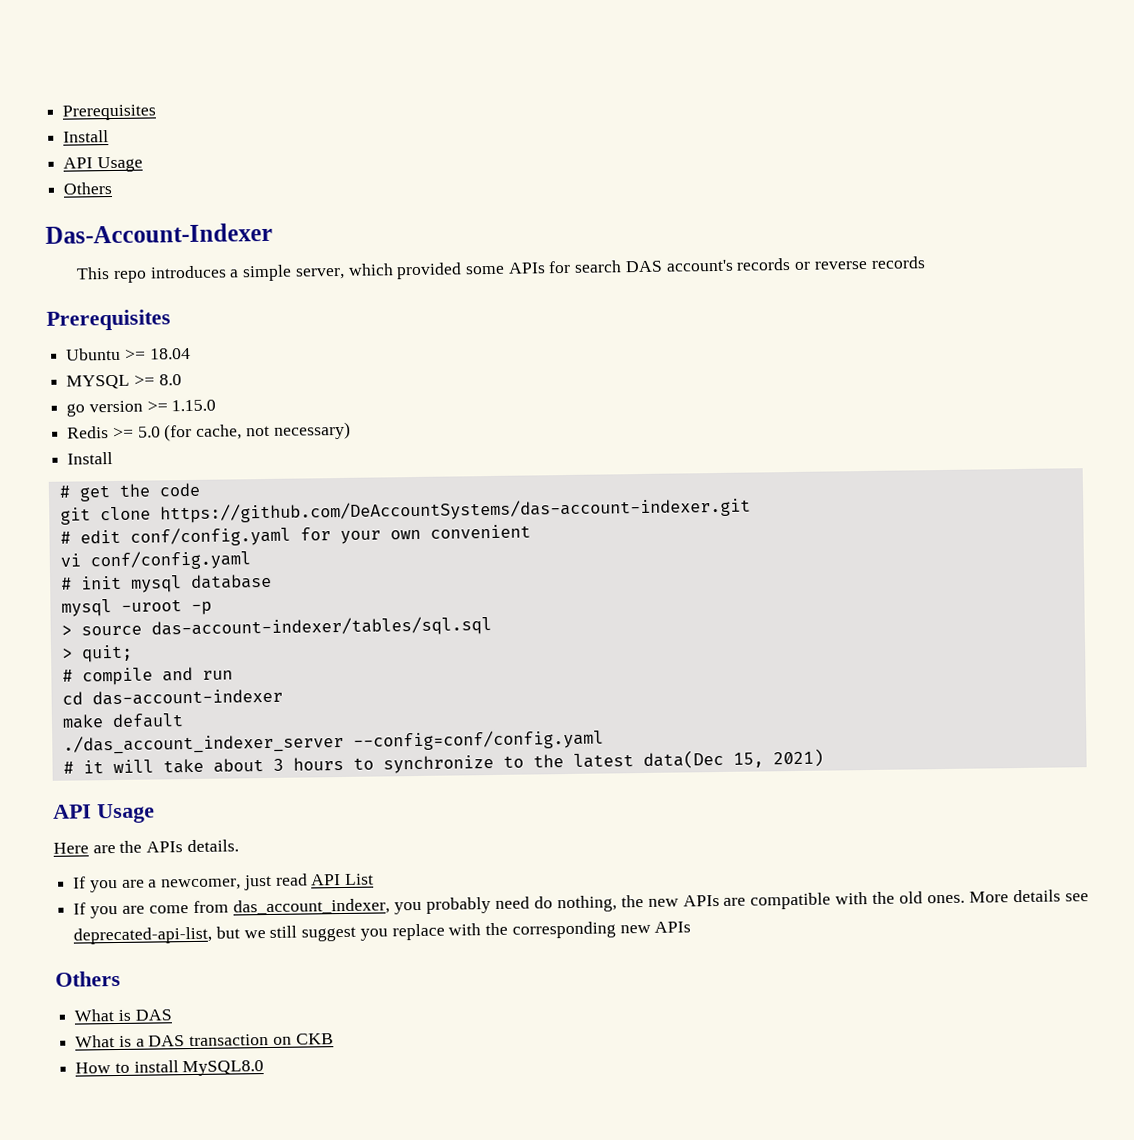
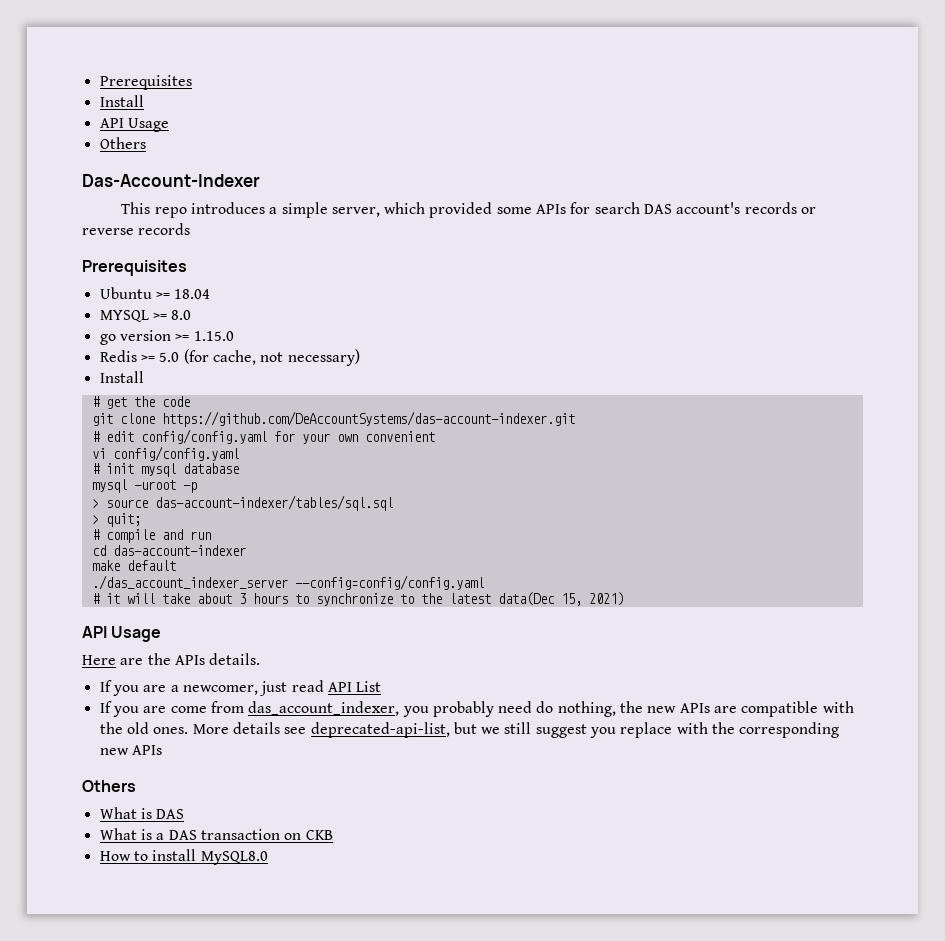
[129,526,291,547] conf/config.yaml -> [140,429,267,444] config/config.yaml
[89,550,251,571] conf/config.yaml -> [112,446,239,461] config/config.yaml
[352,729,604,751] --config=conf/config.yaml -> [294,575,484,590] --config=config/config.yaml

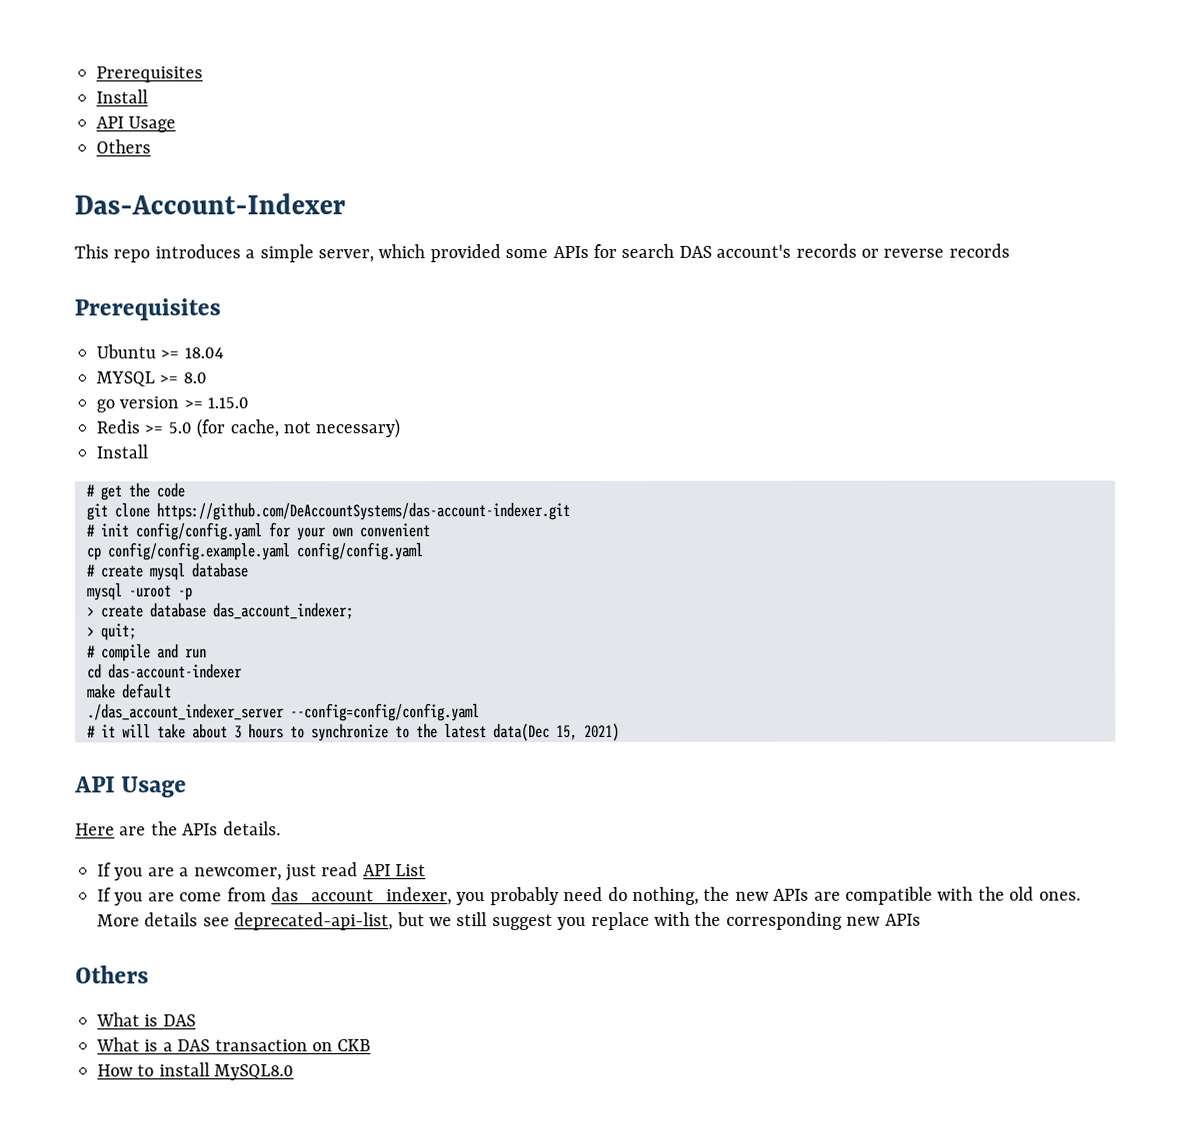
[105,431,134,442] edit -> [100,523,129,537] init
[91,448,106,459] vi -> [86,542,290,561] cp config/config.example.yaml
[105,463,134,474] init -> [100,565,144,578] create
[105,495,393,511] source das-account-indexer/tables/sql.sql -> [101,602,354,620] create database das_account_indexer;

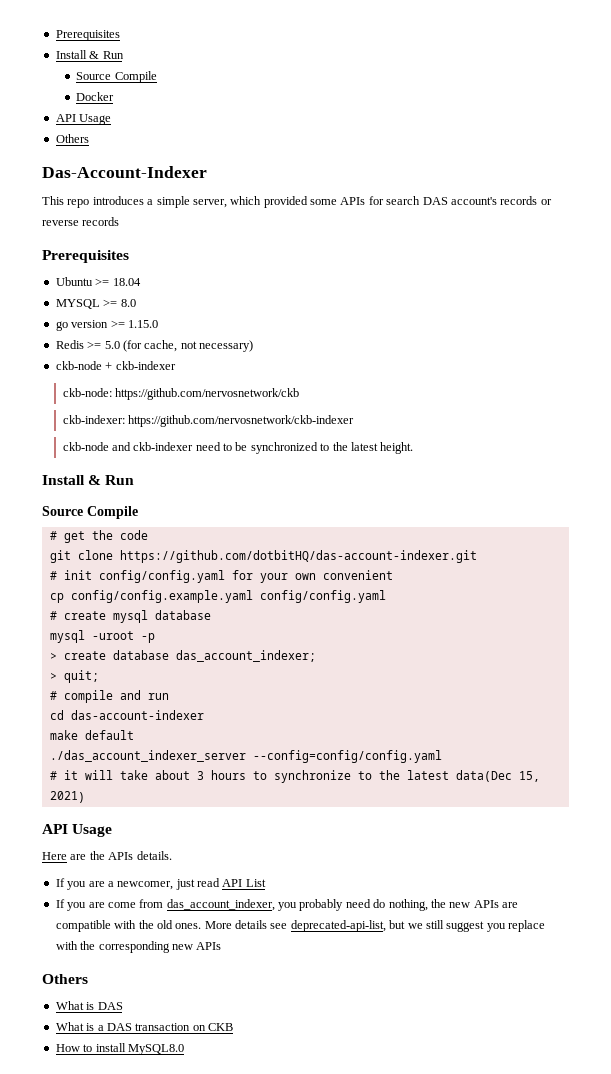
(148, 96) none -> [89,51,124,59] [76,71,157,83] [76,92,115,101] & Run // Source Compile // Docker
[96,444,148,459] Install -> [55,361,176,370] [62,388,299,400] [62,415,354,427] [62,442,414,454] [42,475,135,485] [42,506,138,519] ckb-node + ckb-indexer // ckb-node: https://github.com/nervosnetwork/ckb // ckb-indexer: https://github.com/nervosnetwork/ckb-indexer // ckb-node and ckb-indexer need to be synchronized to the latest height. // Install & Run // Source Compile
[156,502,570,521] https://github.com/DeAccountSystems/das-account-indexer.git -> [119,550,477,563] https://github.com/dotbitHQ/das-account-indexer.git

